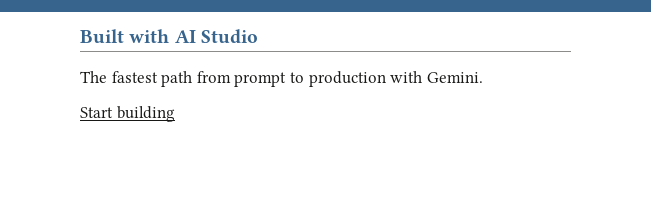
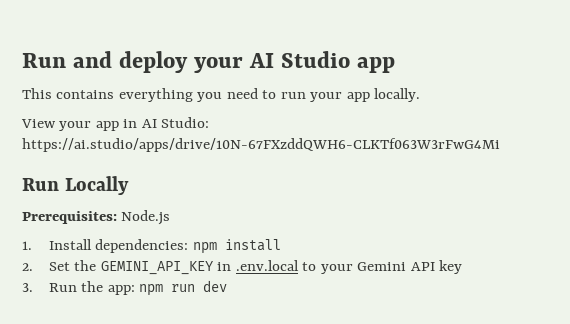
[80,29,258,44] [80,71,483,87] [80,106,175,122] Built with AI Studio // The fastest path from prompt to production with Gemini. // Start building -> [22,51,396,73] [22,88,421,102] [21,117,210,131] [22,138,500,152] [22,176,129,195] [22,210,171,225] [22,239,281,254] [22,260,463,275] [22,280,228,296] Run and deploy your AI Studio app // This contains everything you need to run your app locally. // View your app in AI Studio: https://ai.studio/apps/drive/10N-67FXzddQWH6-CLKTf063W3rFwG4Mi // Run Locally // Prerequisites: Node.js // 1. Install dependencies: npm install // 2. Set the GEMINI_API_KEY in .env.local to your Gemini API key // 3. Run the app: npm run dev

